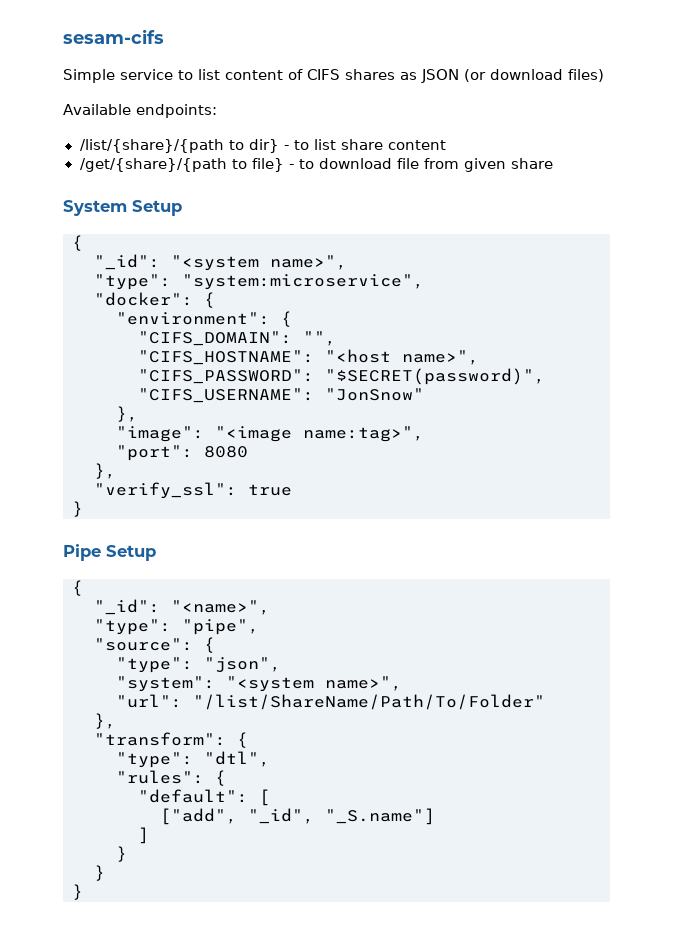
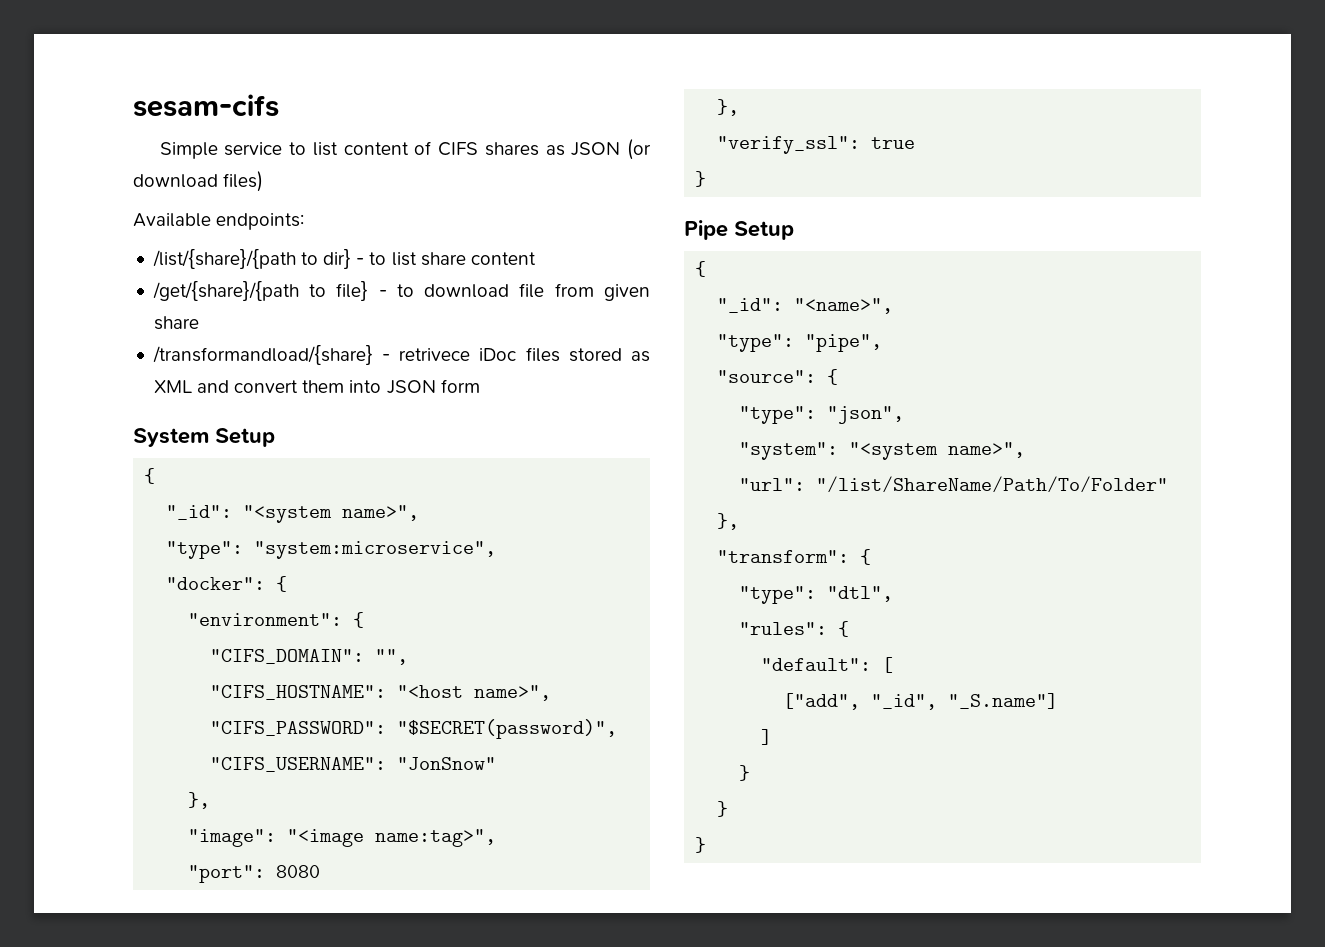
(553, 163) none -> [152,345,650,365] [153,379,480,394] // /transformandload/{share} - retrivece iDoc files stored as XML and convert them into JSON form

